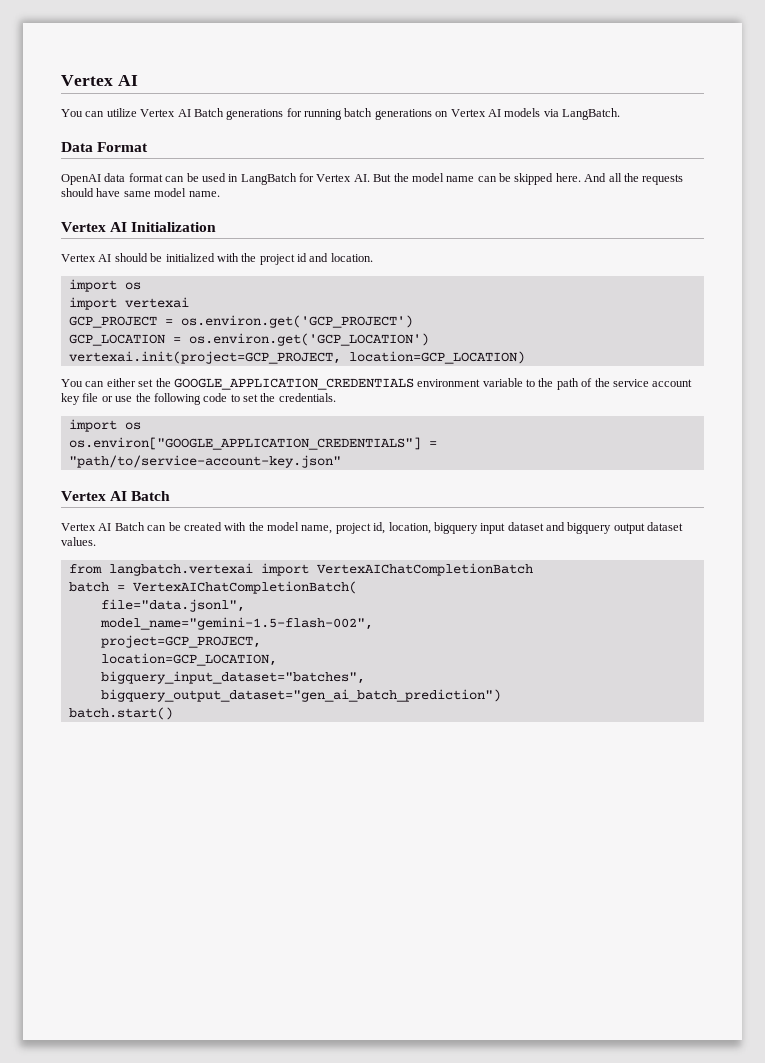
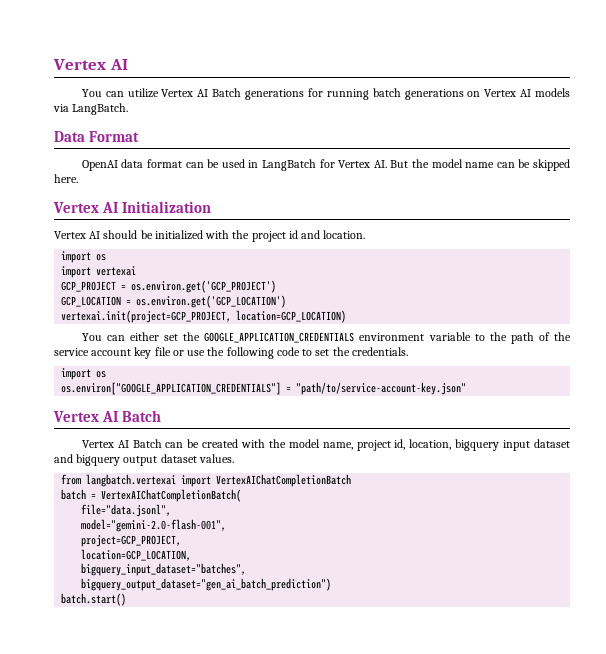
[584,173,684,185] [61,188,220,197] And all the requests should have same model name. -> (78, 178) none
[99,617,373,630] model_name="gemini-1.5-flash-002", -> [81,519,227,532] model="gemini-2.0-flash-001",

